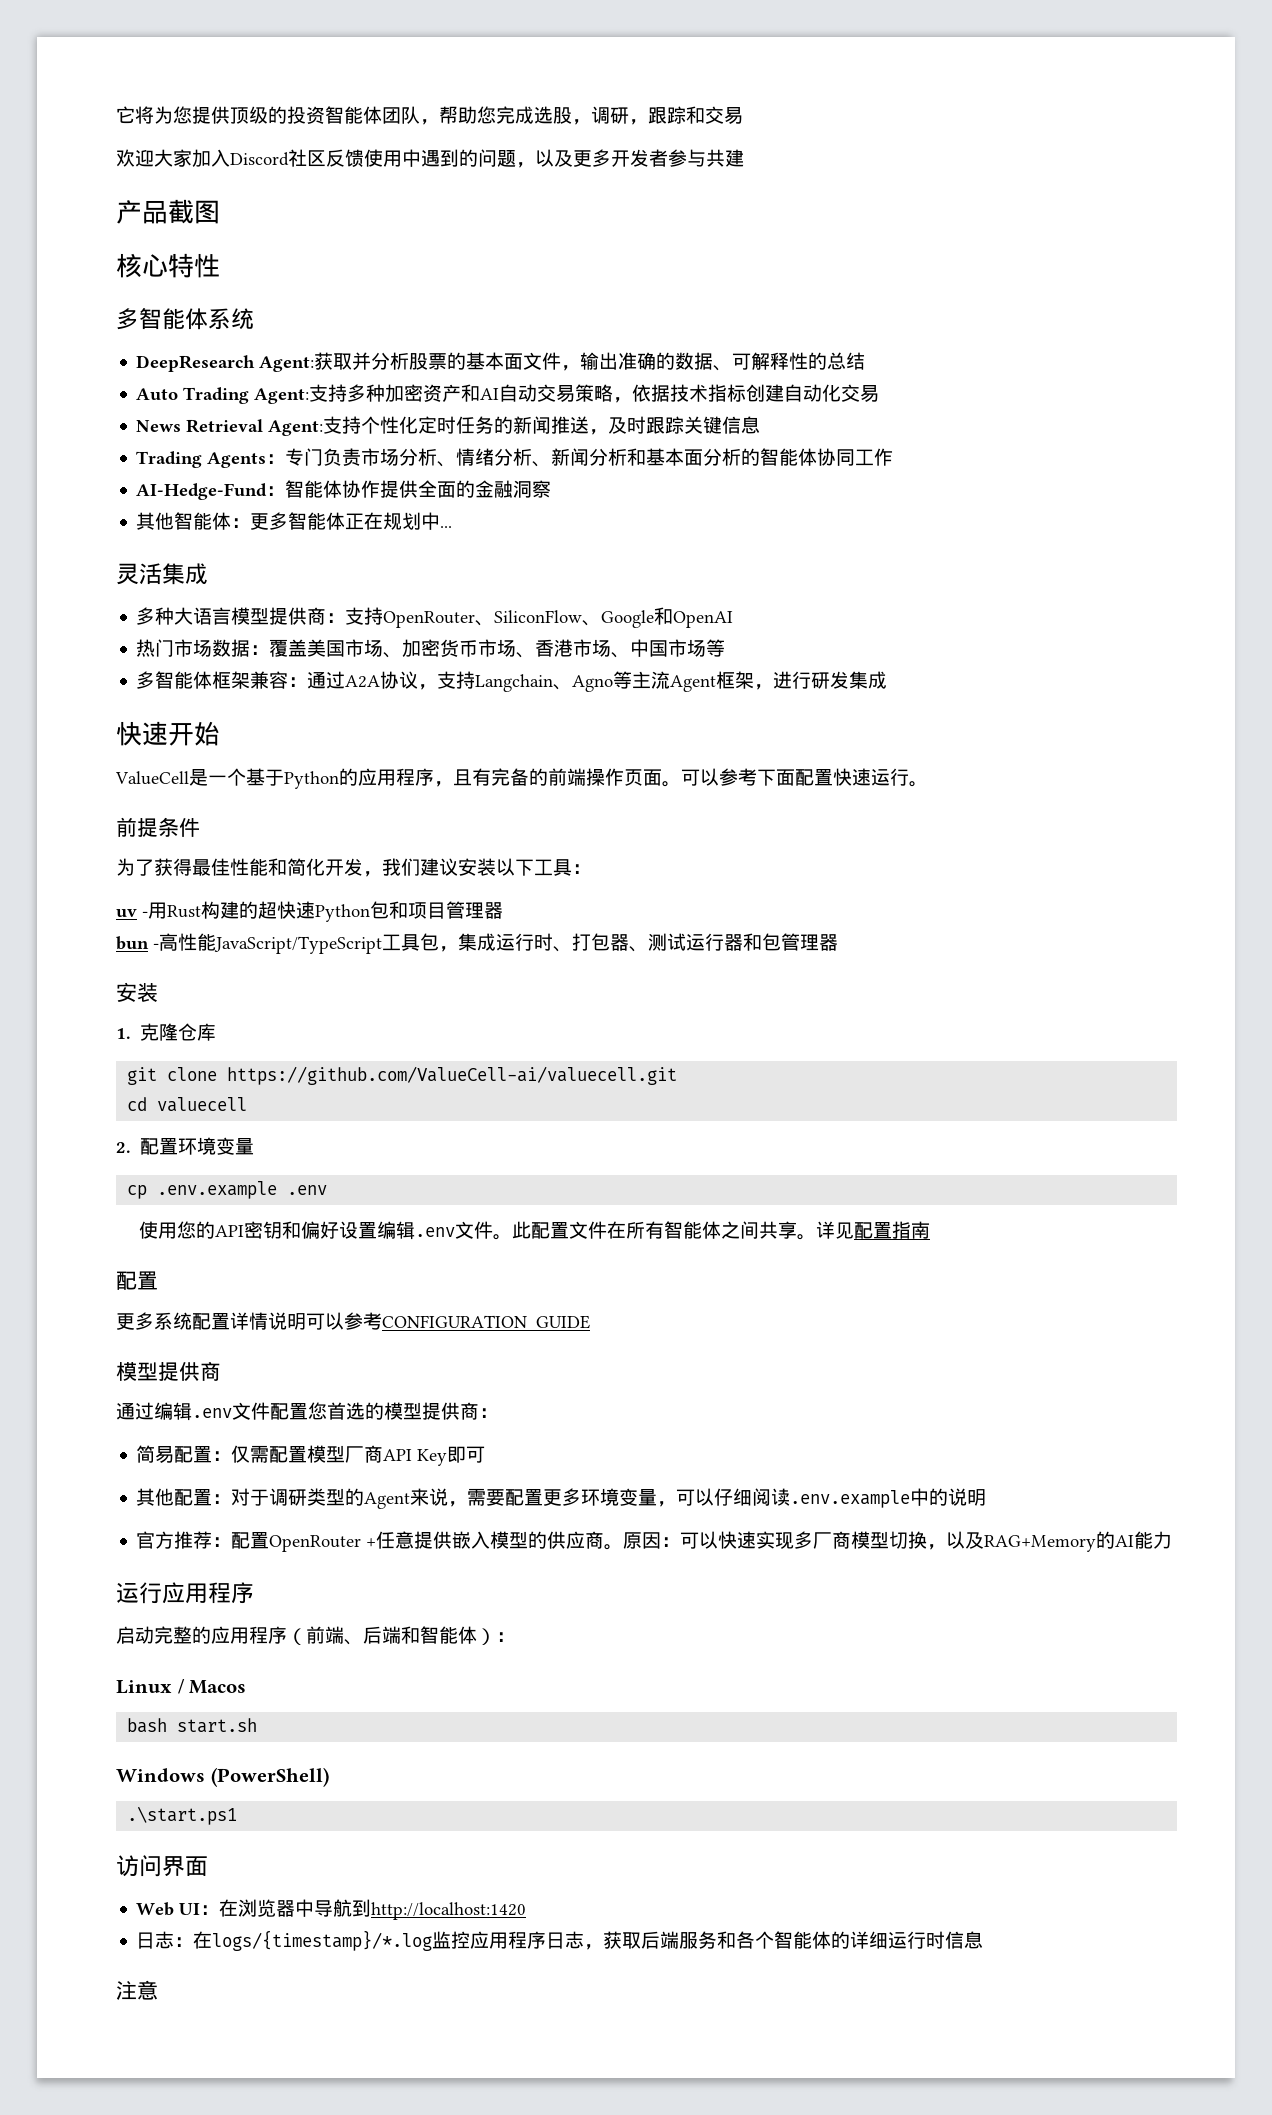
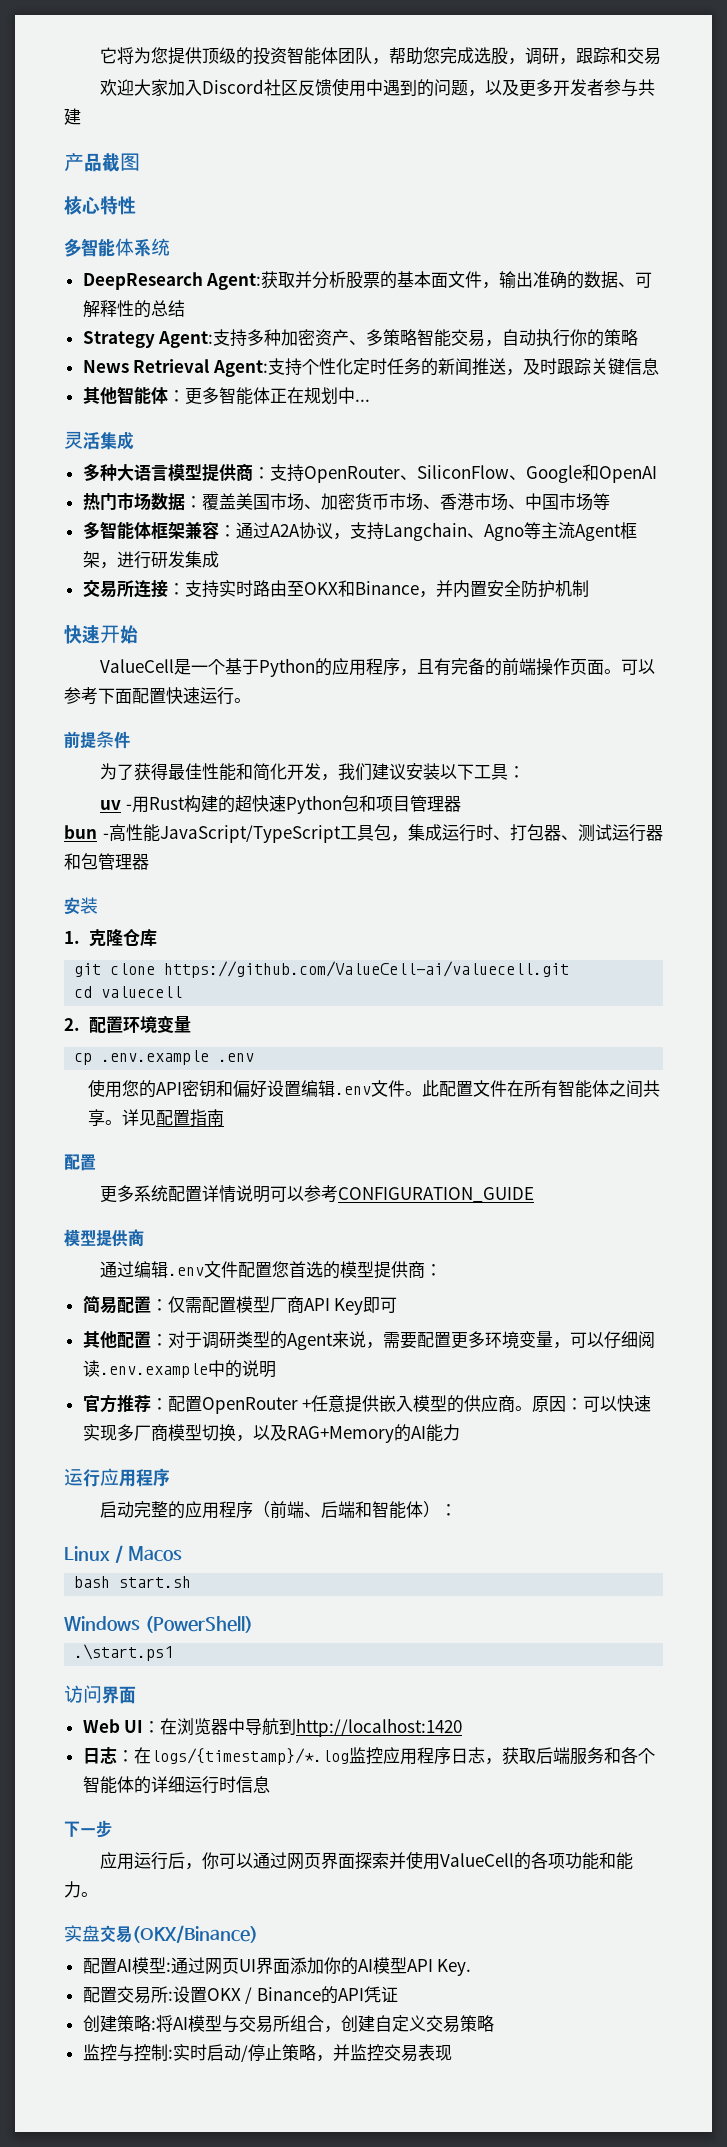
[136,387,250,404] Auto Trading -> [82,331,155,348] Strategy
[461,384,880,403] 和AI自动交易策略，依据技术指标创建自动化交易 -> [349,329,639,347] 、多策略智能交易，自动执行你的策略
[136,448,894,468] [136,480,552,500] // Trading Agents：专门负责市场分析、情绪分析、新闻分析和基本面分析的智能体协同工作 // AI-Hedge-Fund：智能体协作提供全面的金融洞察 -> (659, 366) none
(888, 680) none -> [82,580,589,598] // 交易所连接：支持实时路由至OKX和Binance，并内置安全防护机制
[116,1980,158,2000] 注意 -> [64,1820,112,1838] [100,1851,634,1870] [64,1881,98,1898] [64,1925,258,1943] [82,1957,472,1976] [82,1986,398,2004] [82,2015,494,2033] [82,2044,452,2062] 下一步 // 应用运行后，你可以通过网页界面探索并使用ValueCell的各项功能和能力。 // 实盘交易(OKX/Binance) // 配置AI模型:通过网页UI界面添加你的AI模型API Key. // 配置交易所:设置OKX / Binance的API凭证 // 创建策略:将AI模型与交易所组合，创建自定义交易策略 // 监控与控制:实时启动/停止策略，并监控交易表现

